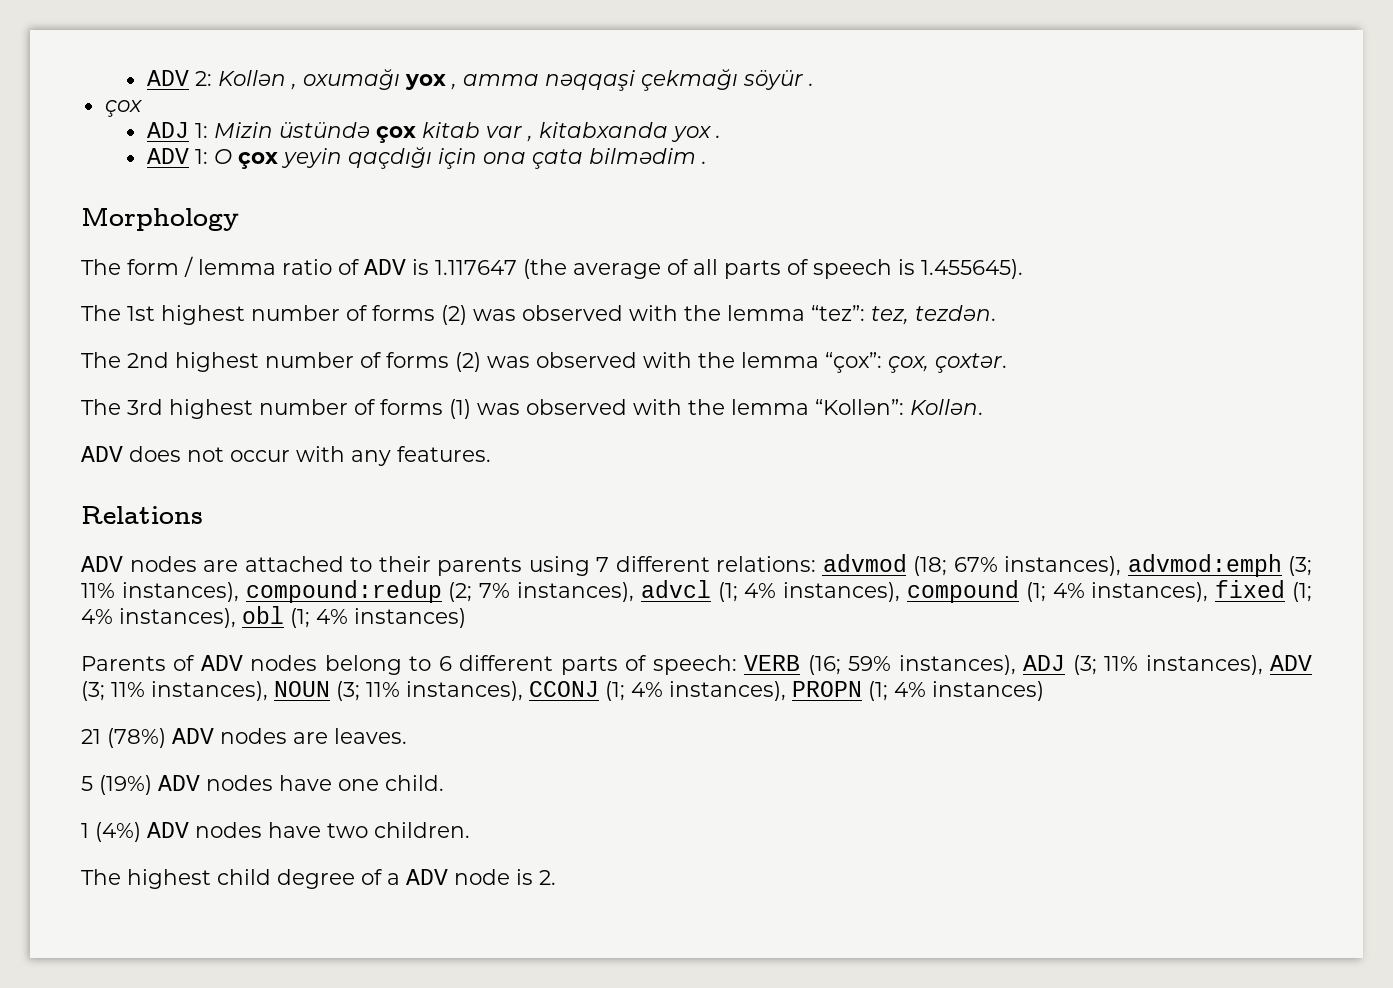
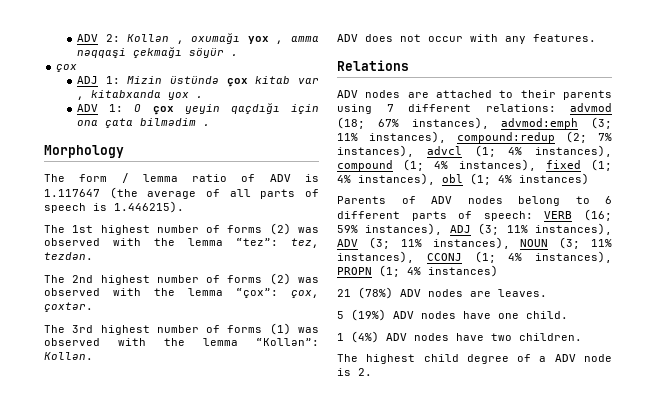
[921,259,1023,279] 1.455645). -> [114,201,184,213] 1.446215).

